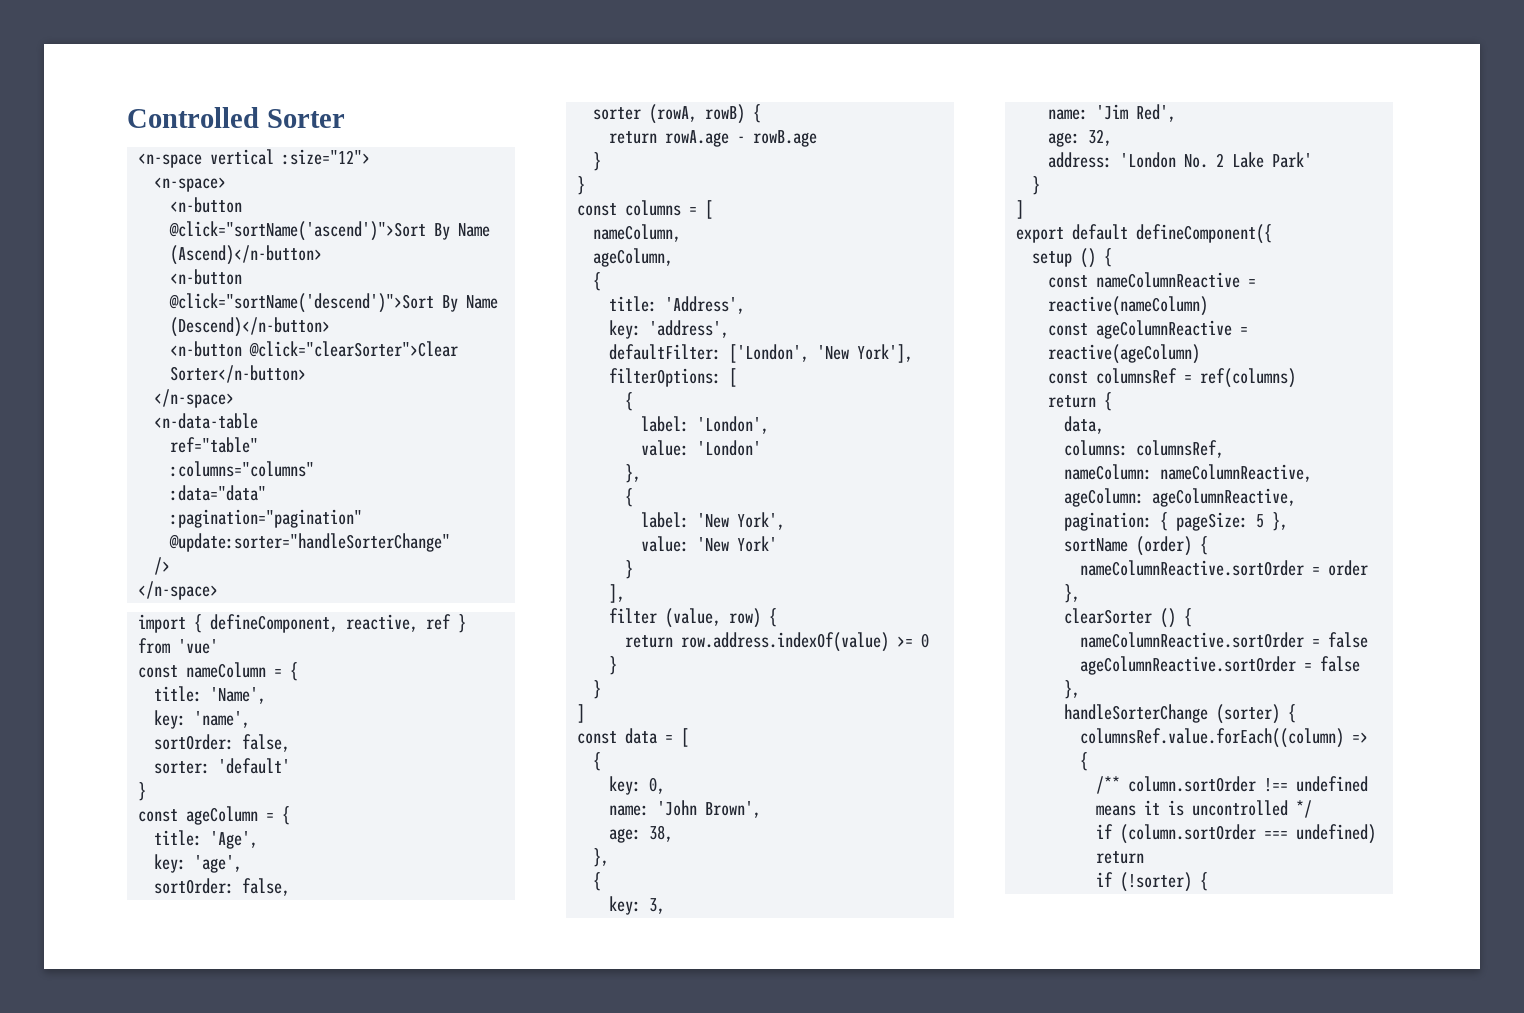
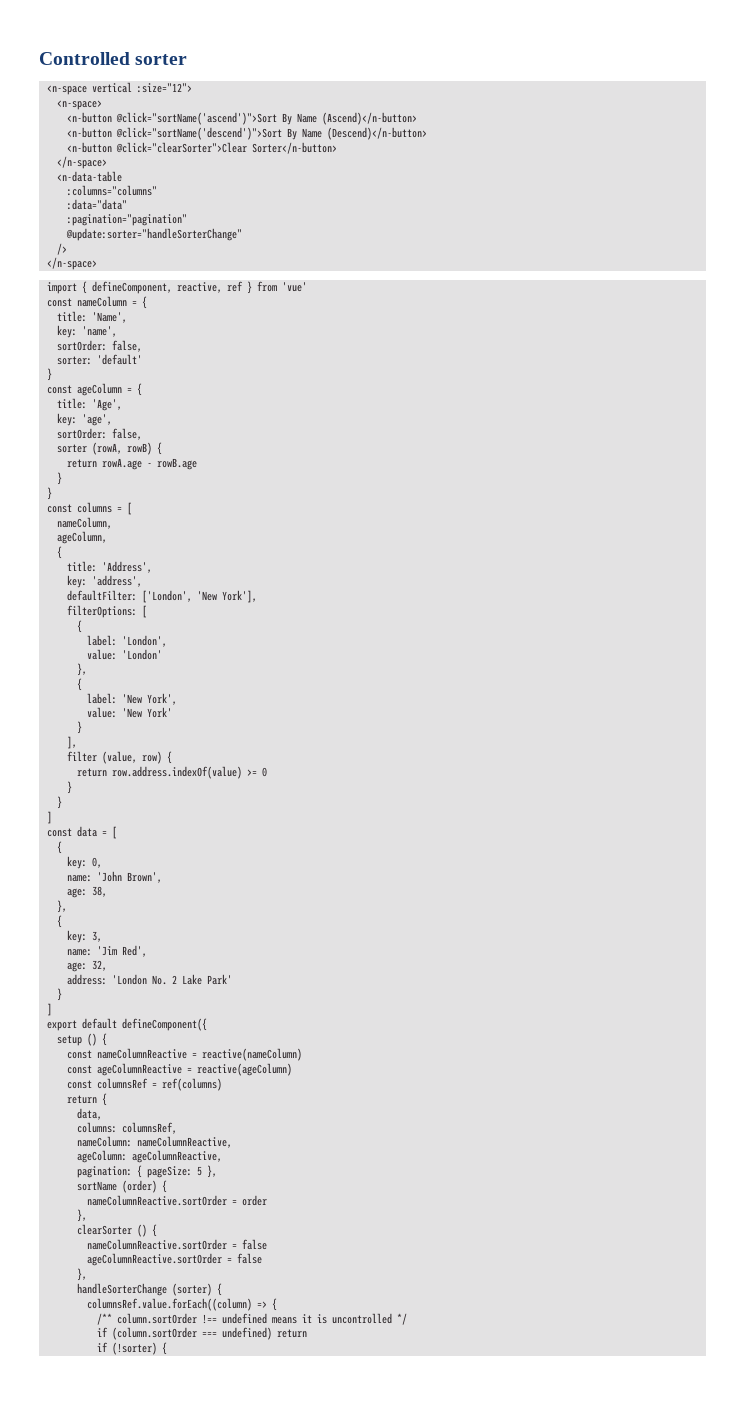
[266,109,345,128] Sorter -> [135,54,188,65] sorter
[170,437,259,453] // ref="table" -> (122, 176) none

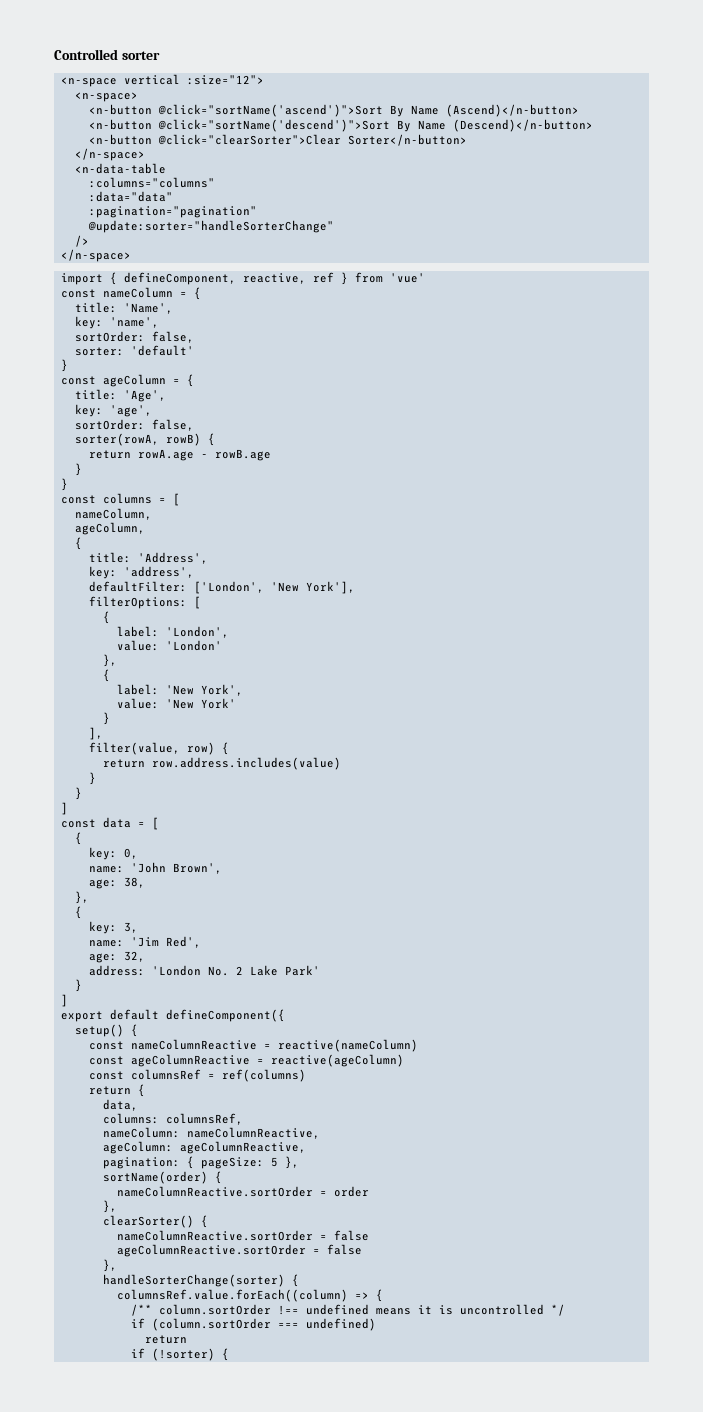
[56,442,122,455] sorter (rowA, -> [75,433,160,446] sorter(rowA,
[66,751,137,764] filter (value, -> [89,742,181,755] filter(value,
[111,766,267,779] row.address.indexOf(value) >= 0 -> [152,757,342,770] row.address.includes(value)
[56,1033,97,1046] setup () -> [75,1024,125,1037] setup()
[76,1180,157,1193] sortName (order) -> [103,1171,209,1184] sortName(order)
[76,1224,147,1237] clearSorter () -> [103,1215,195,1228] clearSorter()
[76,1283,212,1296] handleSorterChange (sorter) -> [103,1274,286,1287] handleSorterChange(sorter)
(272, 1333) none -> (377, 1324) //

